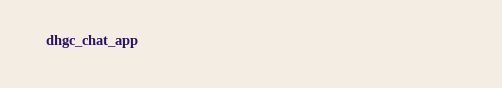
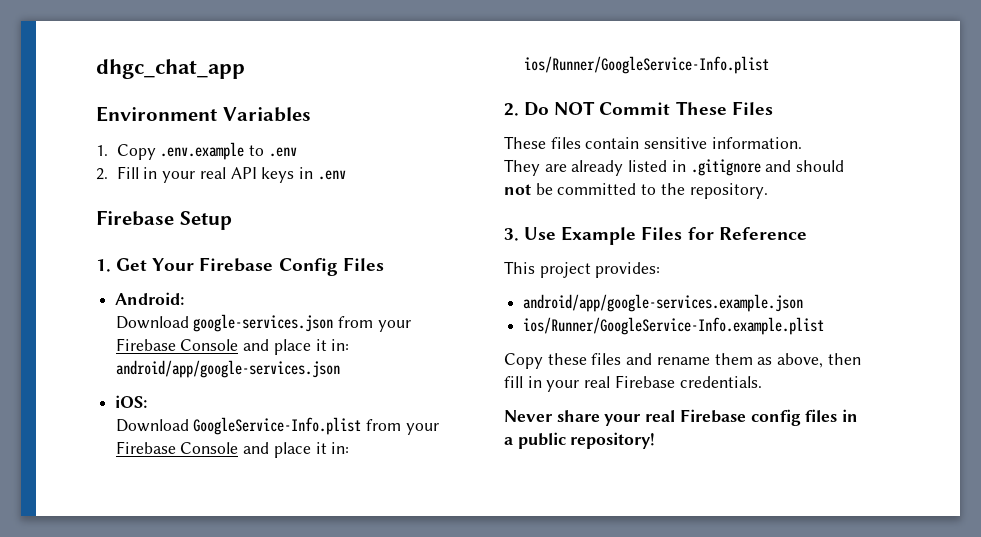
(138, 41) none -> [96,106,311,122] [96,142,297,160] [96,166,346,183] [96,210,232,230] [96,257,384,276] [115,292,185,305] [115,314,411,332] [115,338,350,355] [115,360,340,378] [115,395,148,408] [115,417,439,435] [115,441,350,458] [523,56,769,74] [504,101,773,116] [504,136,802,149] [504,159,845,176] [504,183,768,199] [504,226,807,245] [504,261,661,278] [523,294,804,312] [523,317,825,335] [504,353,861,369] [504,375,762,392] [504,409,859,426] [504,432,656,449] // Environment Variables // 1. Copy .env.example to .env // 2. Fill in your real API keys in .env // Firebase Setup // 1. Get Your Firebase Config Files // Android: // Download google-services.json from your Firebase Console and place it in: android/app/google-services.json // iOS: // Download GoogleService-Info.plist from your Firebase Console and place it in: ios/Runner/GoogleService-Info.plist // 2. Do NOT Commit These Files // These files contain sensitive information. // They are already listed in .gitignore and should not be committed to the repository. // 3. Use Example Files for Reference // This project provides: // android/app/google-services.example.json // ios/Runner/GoogleService-Info.example.plist // Copy these files and rename them as above, then fill in your real Firebase credentials. // Never share your real Firebase config files in a public repository!

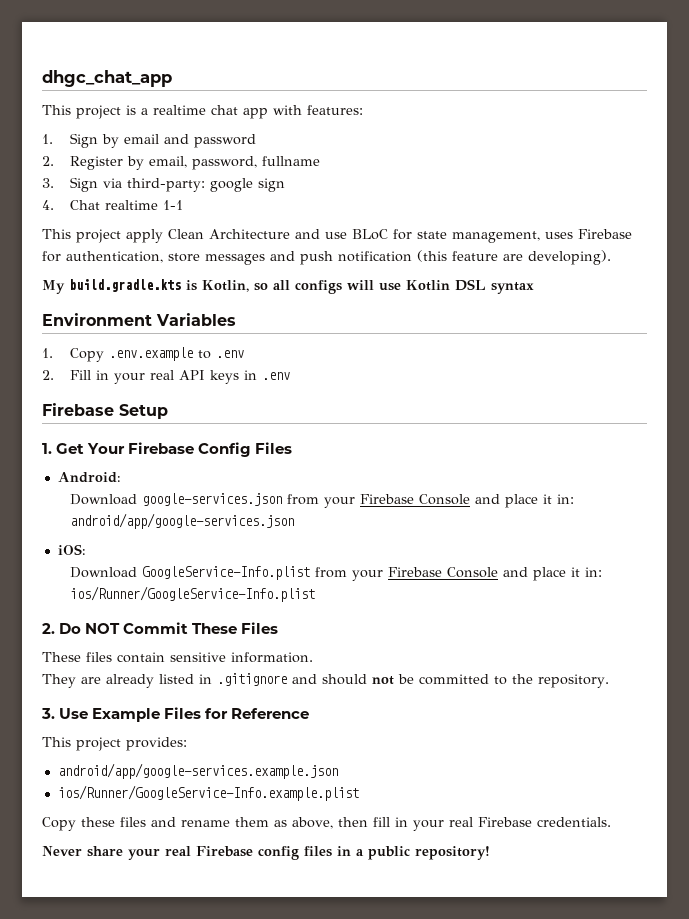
(245, 69) none -> [42,105,363,119] [42,133,256,148] [42,156,320,170] [42,177,285,192] [42,200,183,210] [42,229,632,243] [42,250,611,265] [42,279,534,294] // This project is a realtime chat app with features: // 1. Sign by email and password // 2. Register by email, password, fullname // 3. Sign via third-party: google sign // 4. Chat realtime 1-1 // This project apply Clean Architecture and use BLoC for state management, uses Firebase for authentication, store messages and push notification (this feature are developing). // My build.gradle.kts is Kotlin, so all configs will use Kotlin DSL syntax

